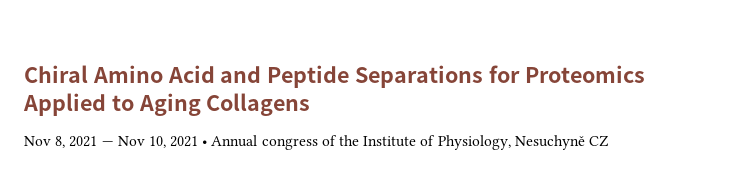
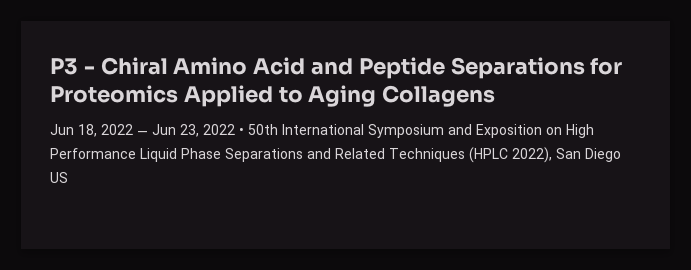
(24, 74) none -> [50,58,95,75] P3 -
[24,135,608,150] Nov 8, 2021 — Nov 10, 2021 • Annual congress of the Institute of Physiology, Nesuchyně CZ -> [50,124,594,138] [50,147,621,163] [50,172,68,183] Jun 18, 2022 — Jun 23, 2022 • 50th International Symposium and Exposition on High Performance Liquid Phase Separations and Related Techniques (HPLC 2022), San Diego US

